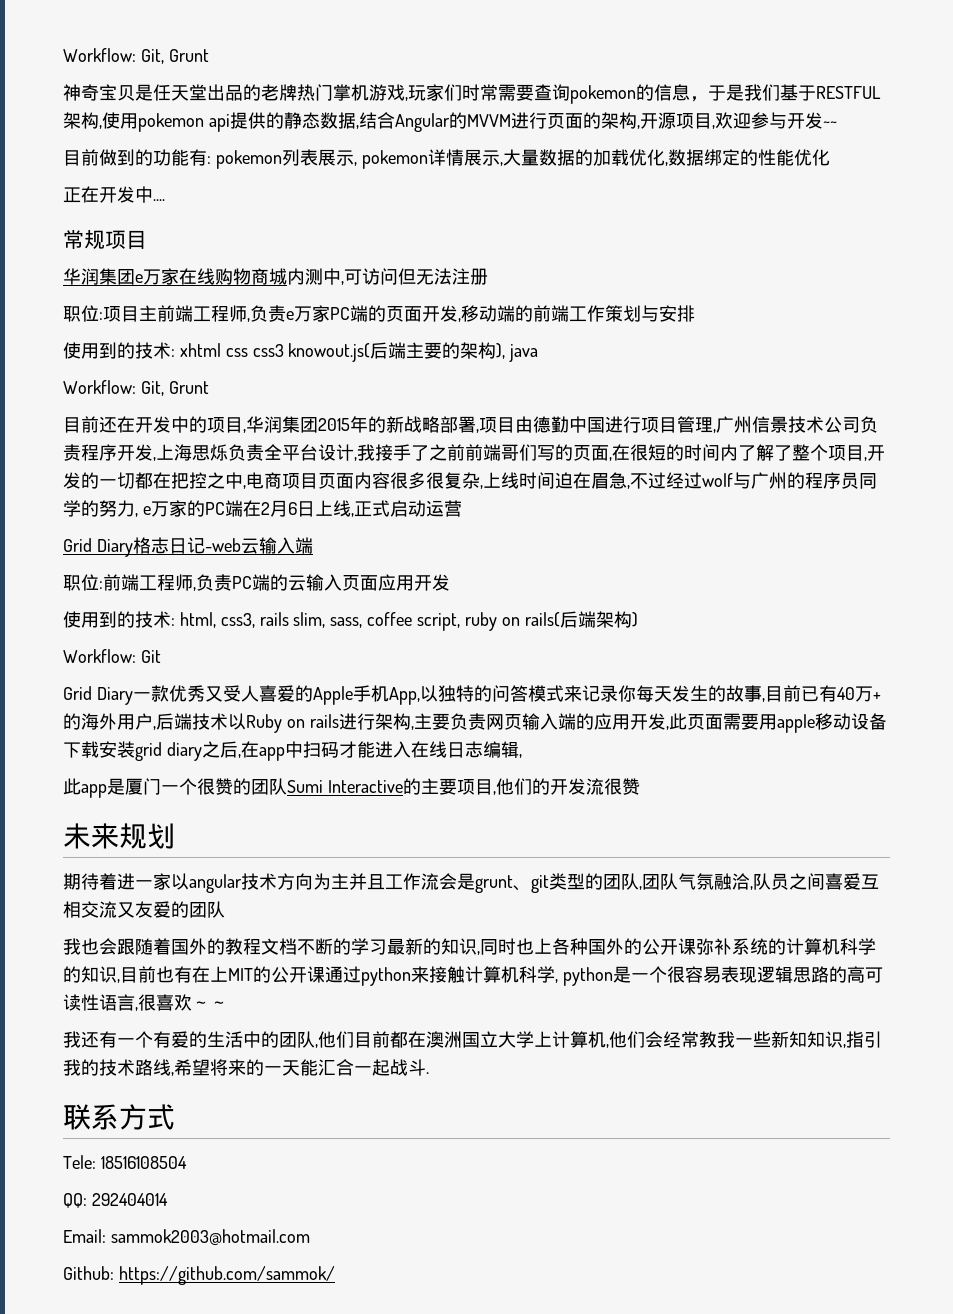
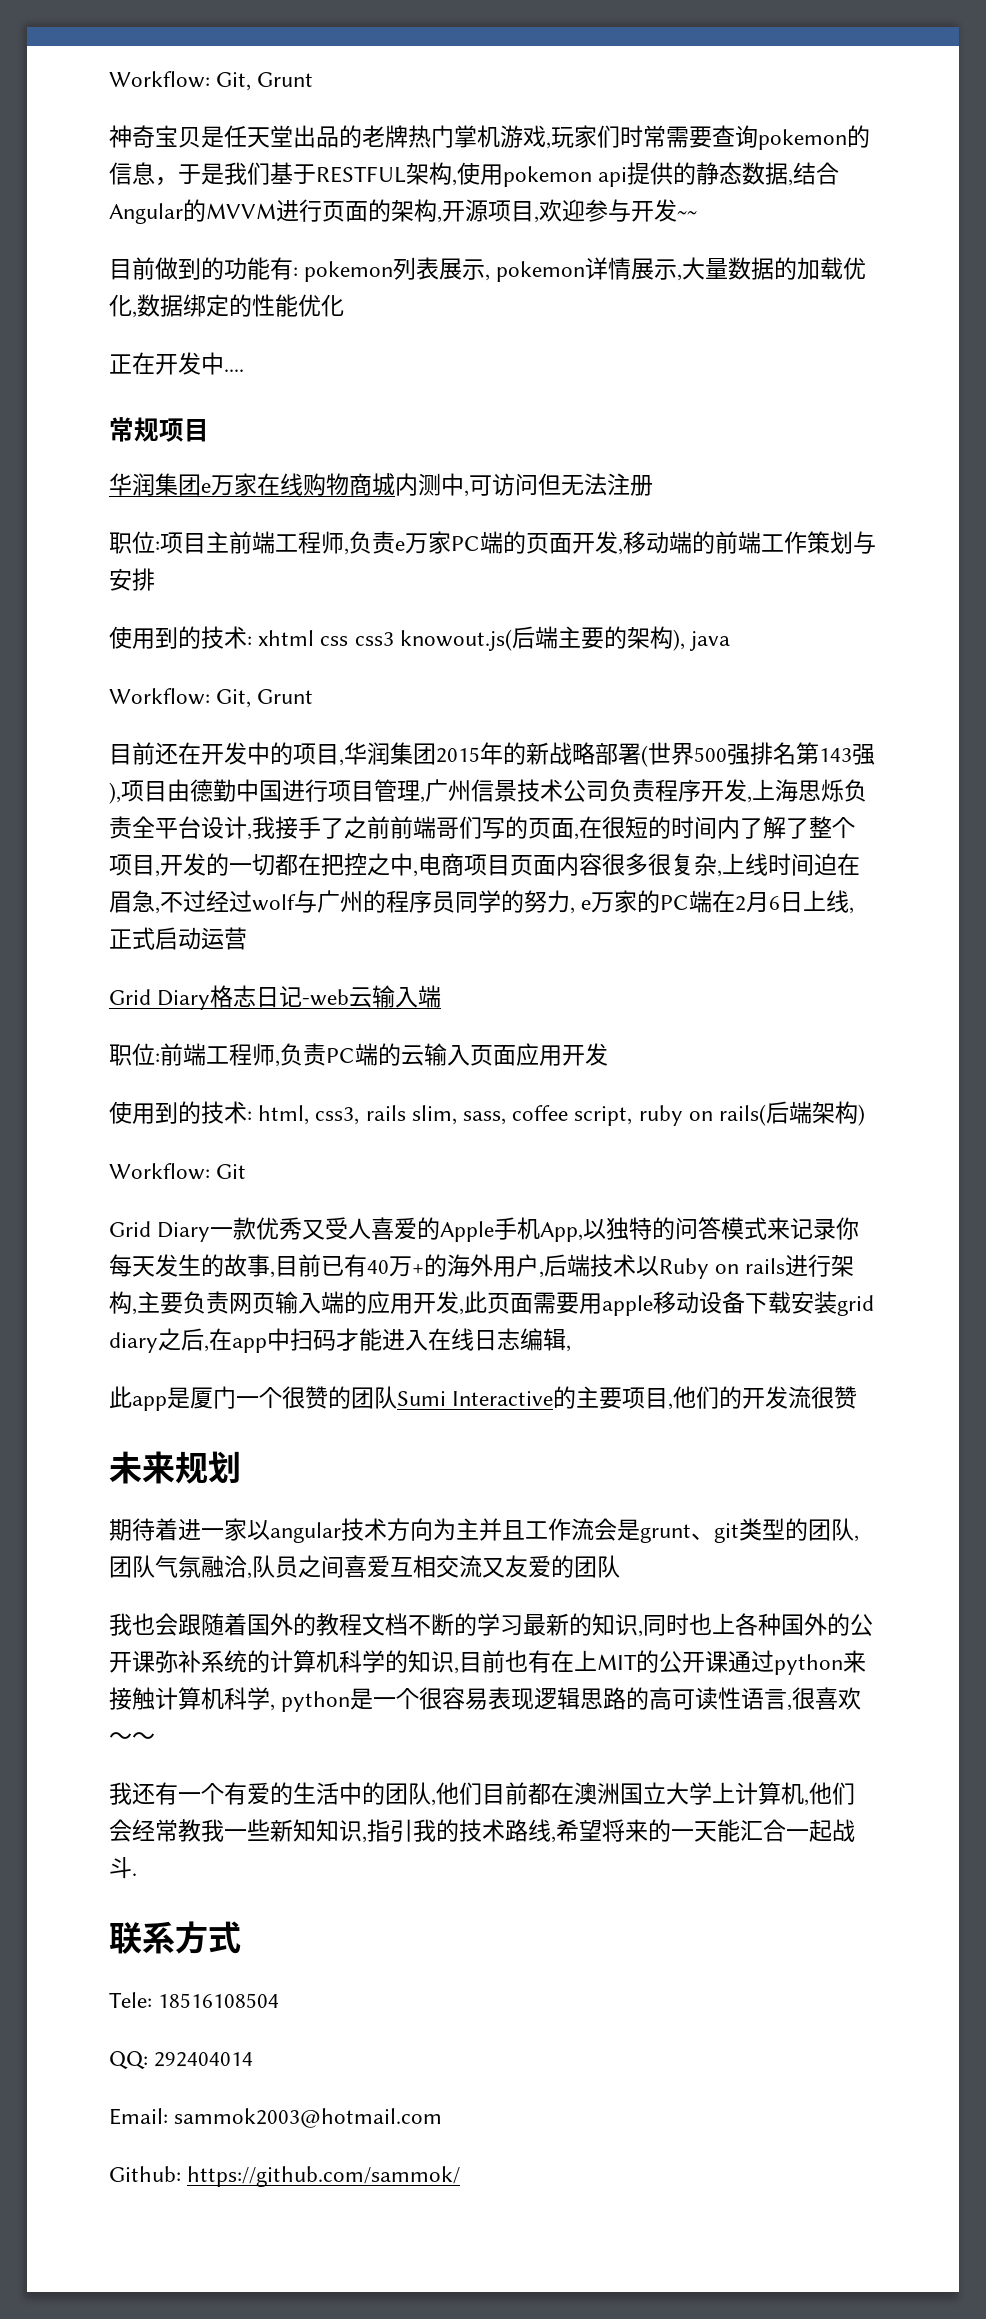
[476,429,479,433] , -> [641,742,875,767] [109,782,121,804] (世界500强排名第143强),

